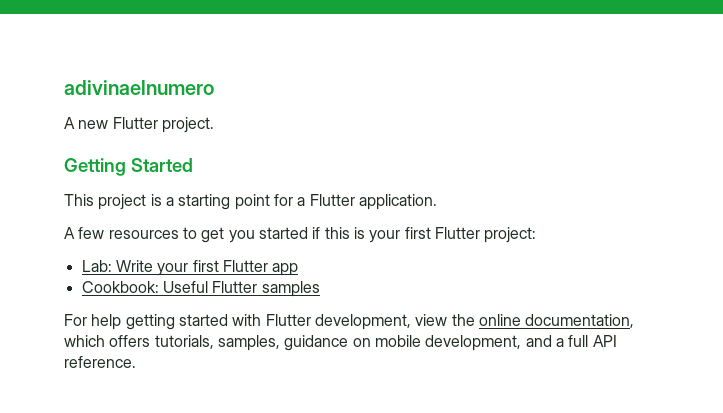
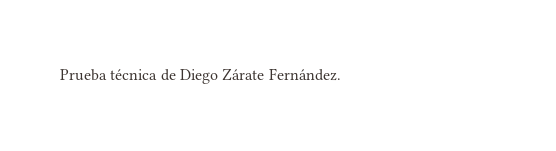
[64,80,214,95] [64,117,214,133] [64,158,193,176] [64,194,437,210] [64,227,537,243] [81,260,299,276] [81,281,320,297] [64,314,635,330] [64,335,617,351] [64,356,136,368] adivinaelnumero // A new Flutter project. // Getting Started // This project is a starting point for a Flutter application. // A few resources to get you started if this is your first Flutter project: // Lab: Write your first Flutter app // Cookbook: Useful Flutter samples // For help getting started with Flutter development, view the online documentation, which offers tutorials, samples, guidance on mobile development, and a full API reference. -> [60,68,341,84] Prueba técnica de Diego Zárate Fernández.

